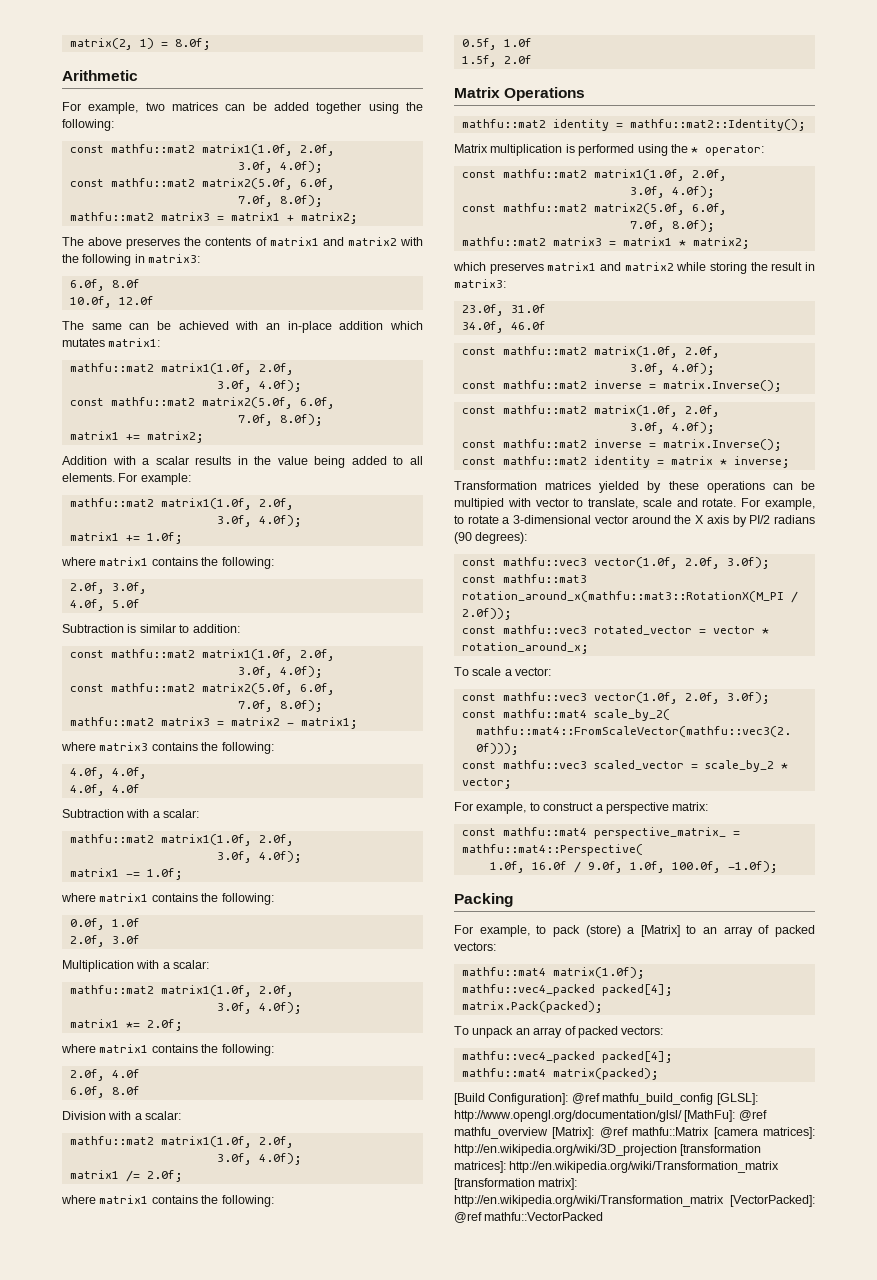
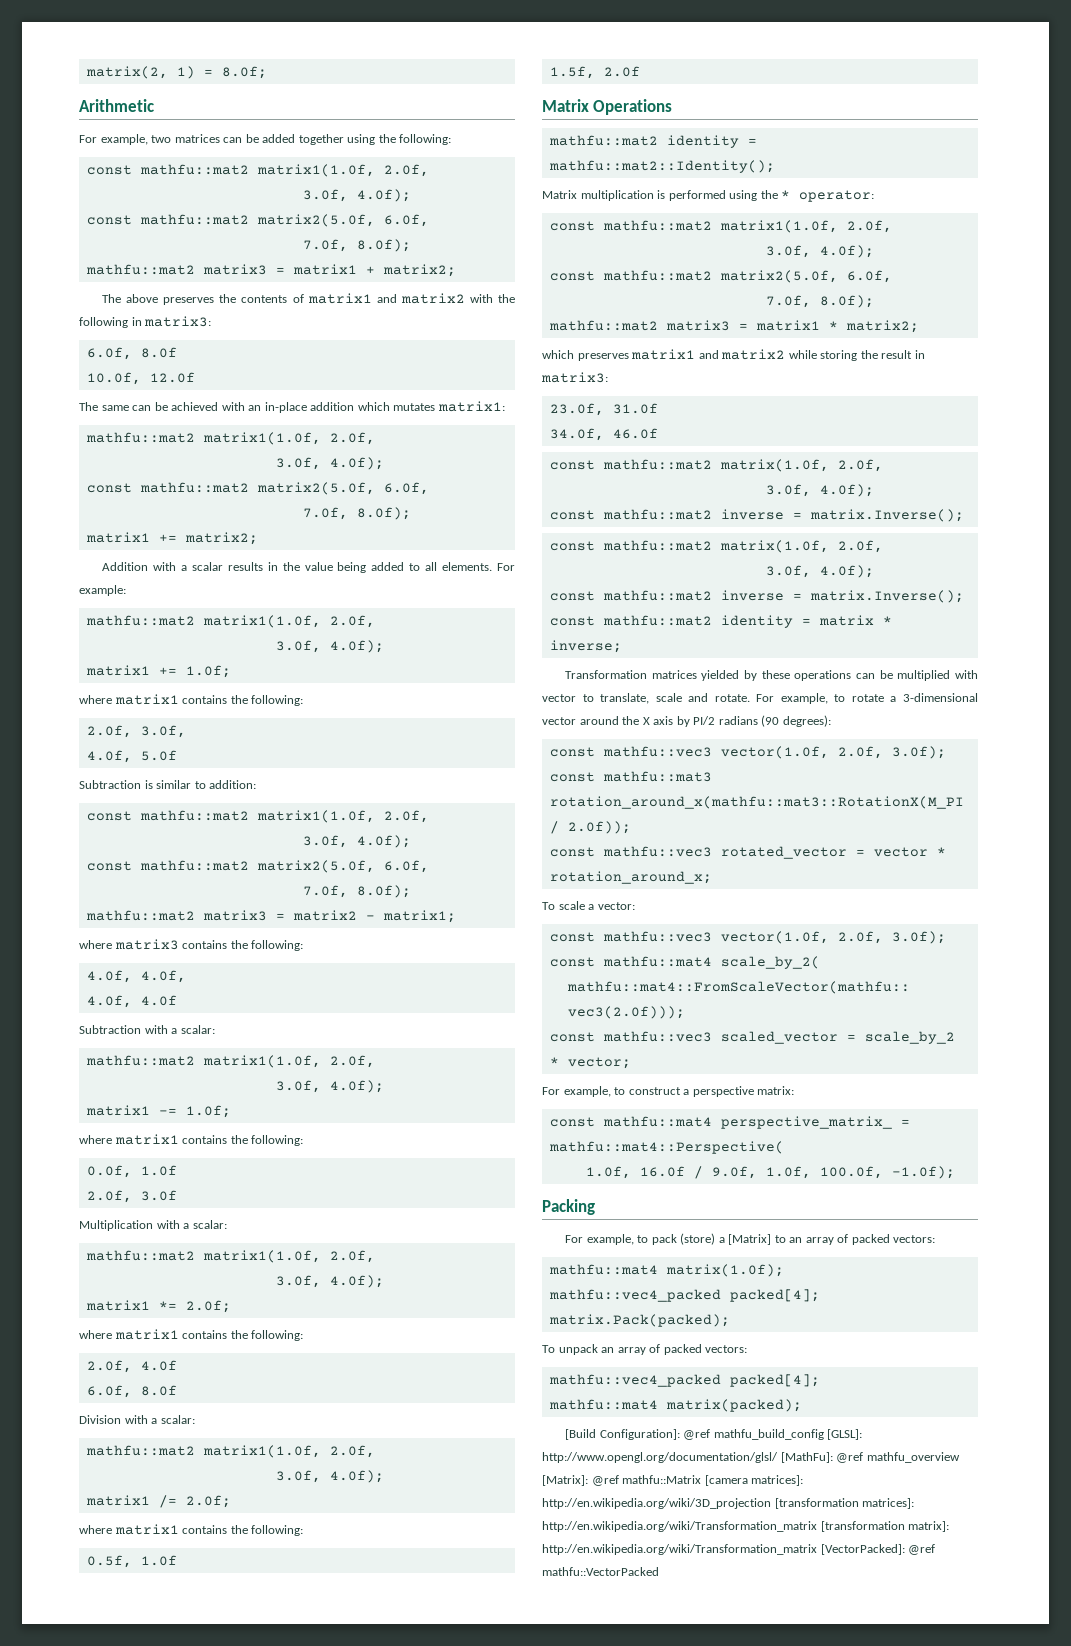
[454,498,504,510] multipied -> [897,670,951,681] multiplied

